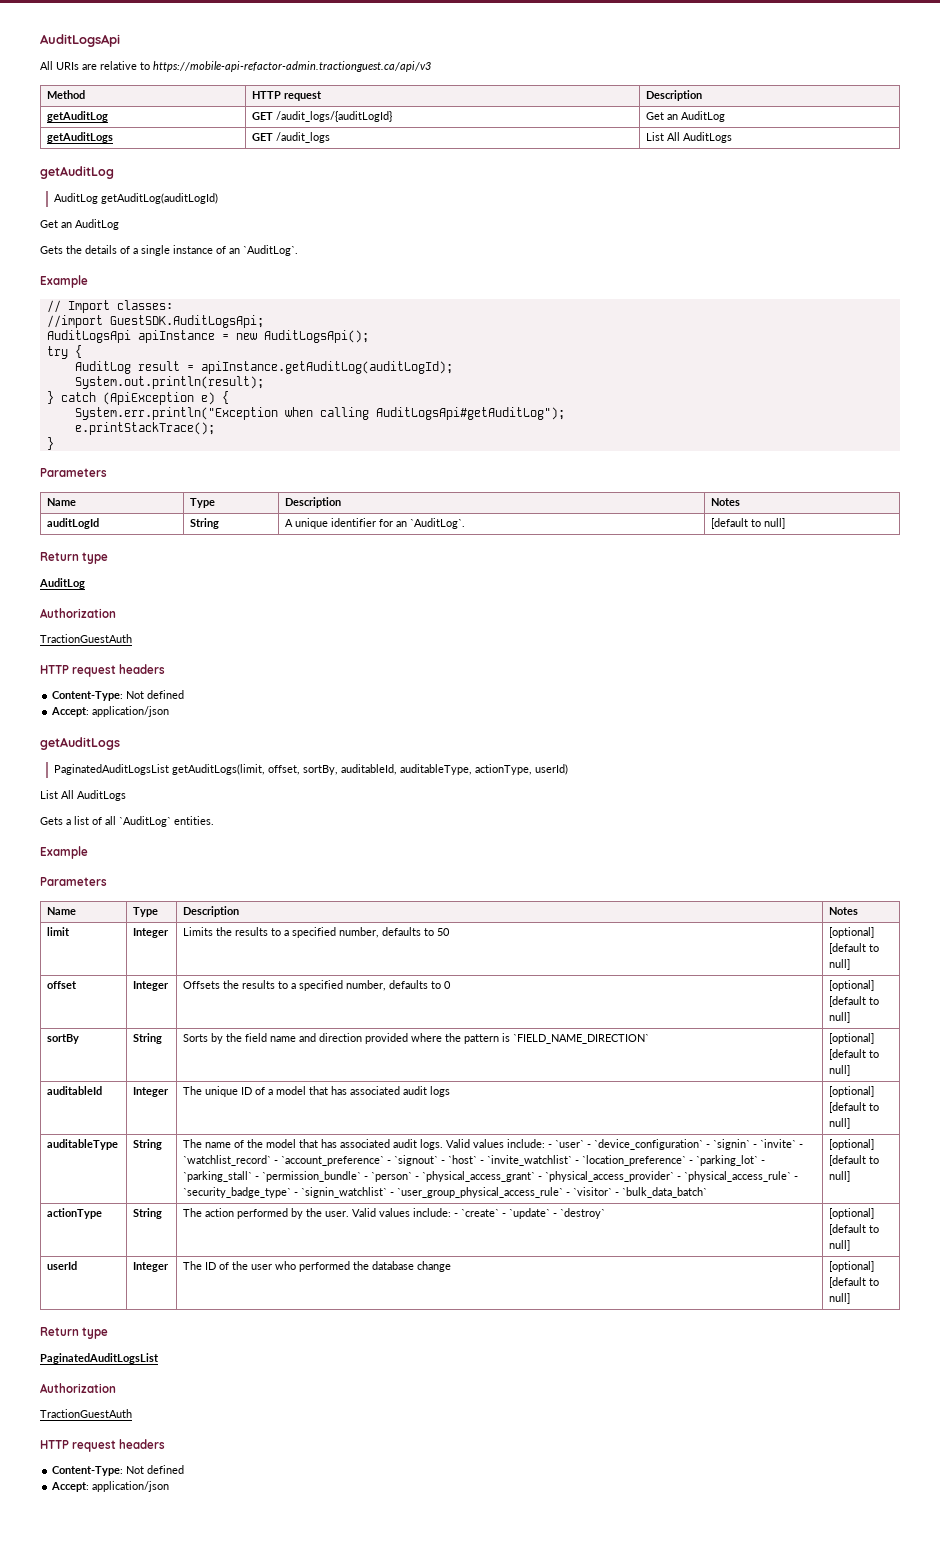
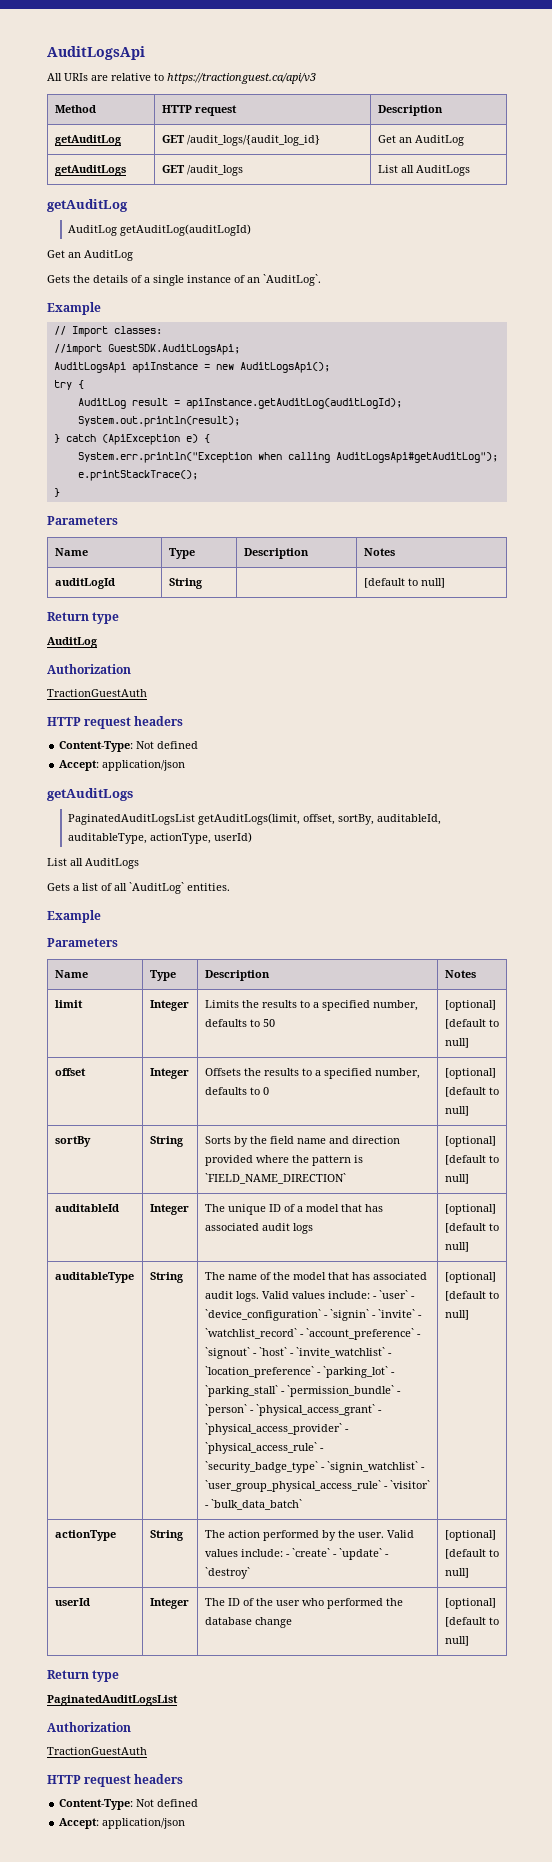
[153,61,431,72] https://mobile-api-refactor-admin.tractionguest.ca/api/v3 -> [167,73,316,84] https://tractionguest.ca/api/v3
[276,111,393,122] /audit_logs/{auditLogId} -> [186,135,320,146] /audit_logs/{audit_log_id}
[667,132,681,141] All -> [400,165,414,173] all
[285,518,466,529] A unique identifier for an `AuditLog`. -> (203, 583) none
[61,790,74,799] All -> [70,858,83,866] all

